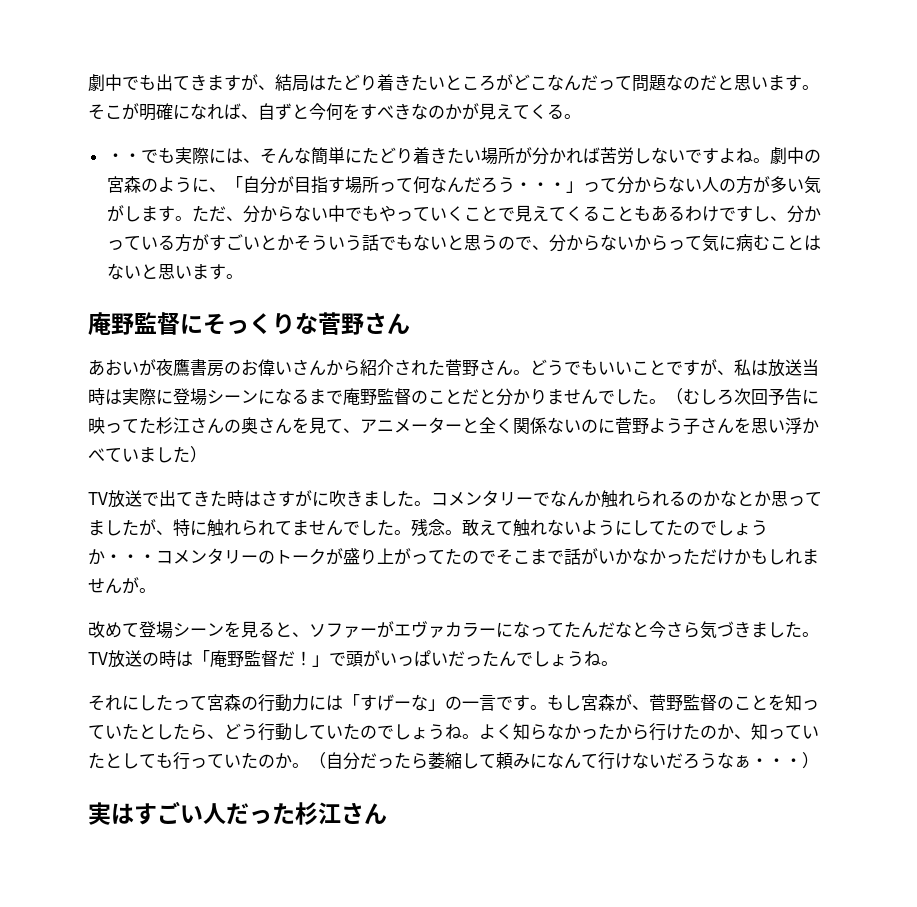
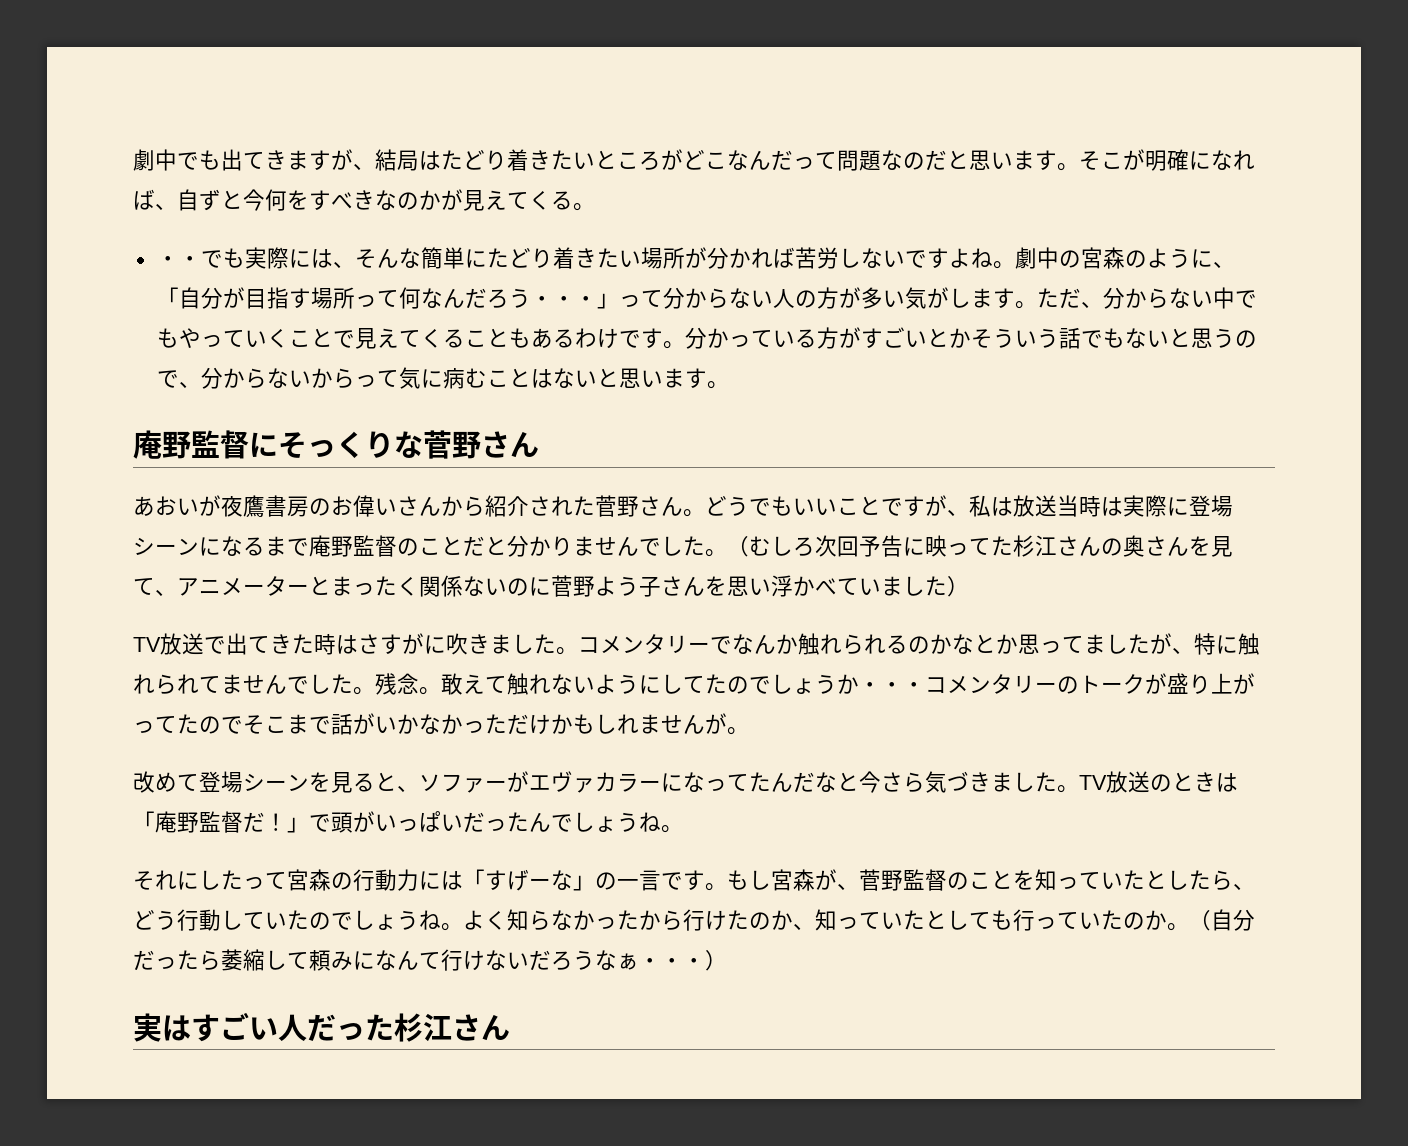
[752,206,787,222] し、 -> [662,341,685,349] 。
[479,417,496,434] 全 -> [331,576,397,596] まった
[159,650,176,667] 時 -> [1172,772,1216,792] とき

